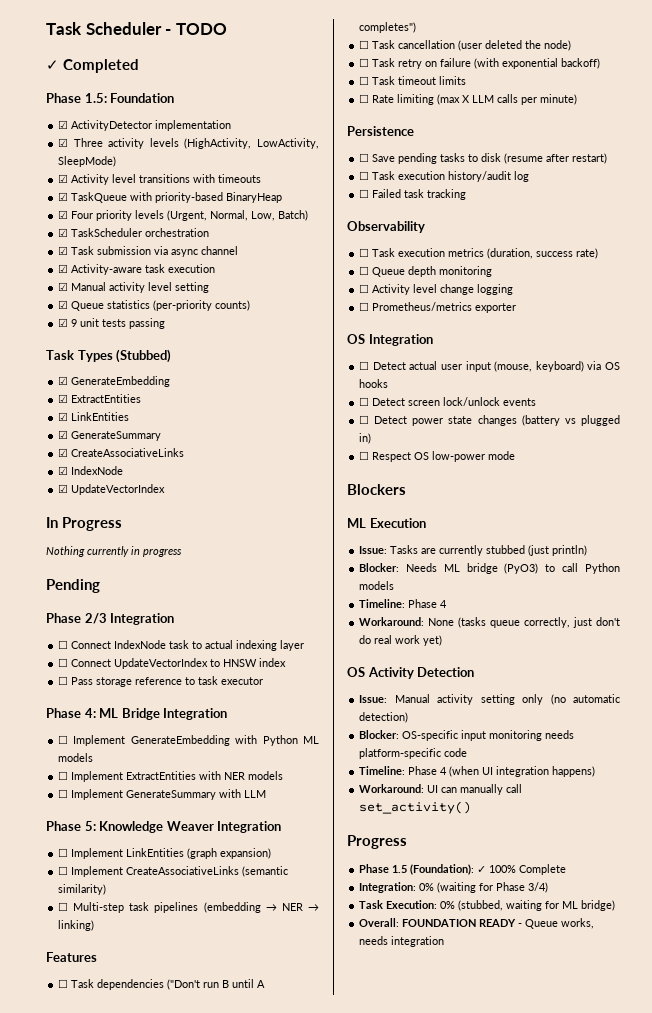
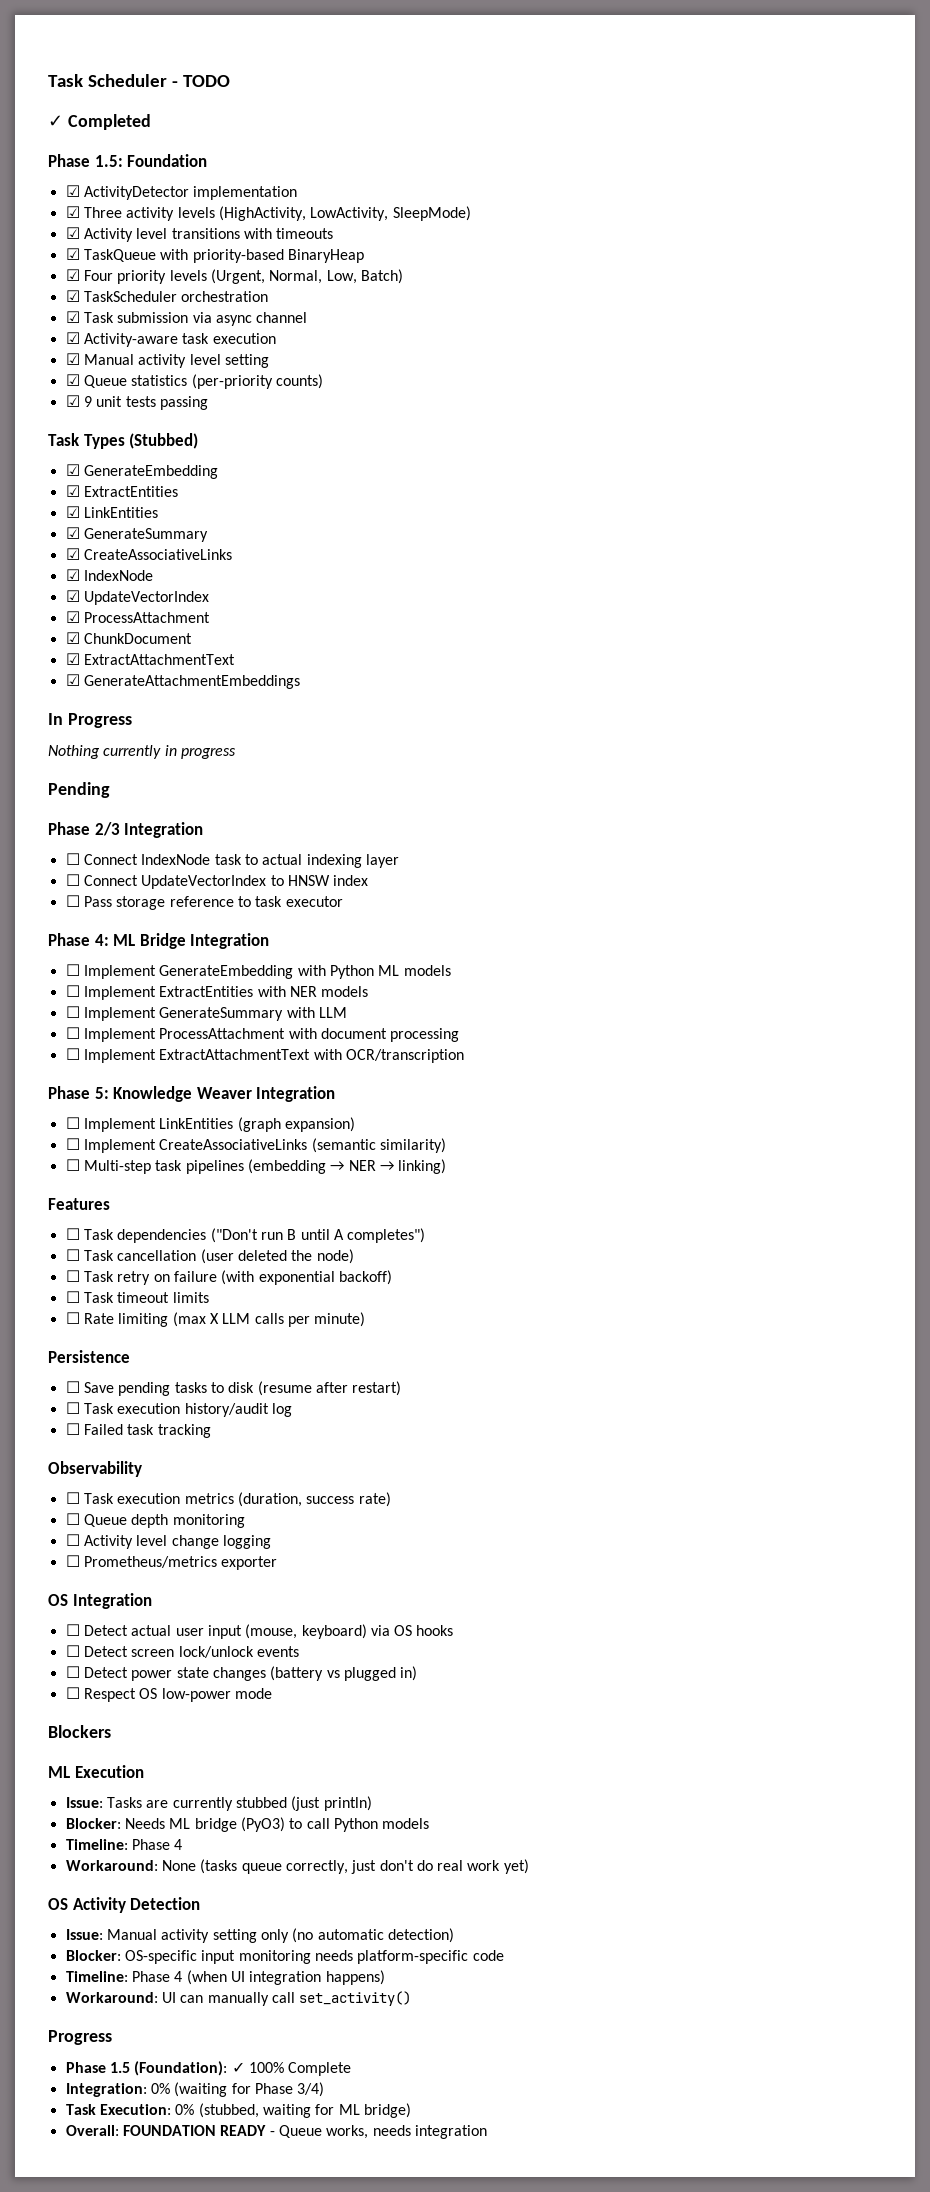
(166, 489) none -> [65,611,210,623] [65,632,192,644] [65,653,235,665] [65,674,300,689] // ☑ ProcessAttachment // ☑ ChunkDocument // ☑ ExtractAttachmentText // ☑ GenerateAttachmentEmbeddings
(267, 794) none -> [65,1027,460,1042] [65,1048,464,1063] // ☐ Implement ProcessAttachment with document processing // ☐ Implement ExtractAttachmentText with OCR/transcription

